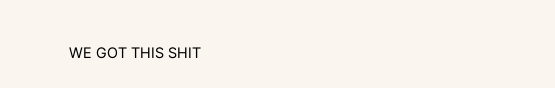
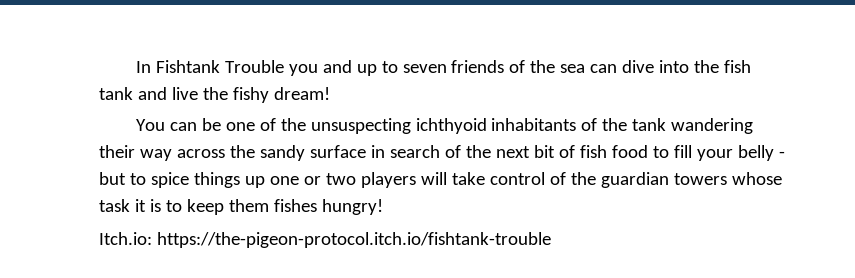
[69,47,202,59] WE GOT THIS SHIT -> [135,60,752,76] [99,87,330,103] [135,118,754,134] [99,145,785,161] [99,172,782,188] [99,199,383,215] [99,232,551,248] In Fishtank Trouble you and up to seven friends of the sea can dive into the fish tank and live the fishy dream! // You can be one of the unsuspecting ichthyoid inhabitants of the tank wandering their way across the sandy surface in search of the next bit of fish food to fill your belly - but to spice things up one or two players will take control of the guardian towers whose task it is to keep them fishes hungry! // Itch.io: https://the-pigeon-protocol.itch.io/fishtank-trouble

